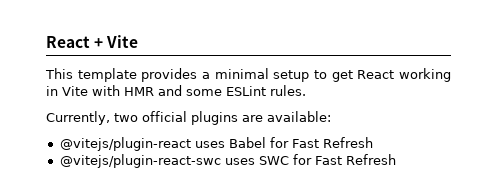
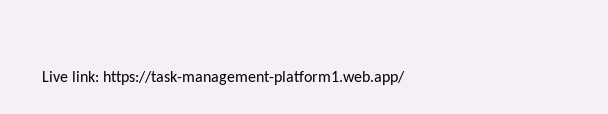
[46,35,139,48] [45,68,452,82] [46,85,306,96] [46,111,331,125] [59,137,373,151] [59,154,396,168] React + Vite // This template provides a minimal setup to get React working in Vite with HMR and some ESLint rules. // Currently, two official plugins are available: // @vitejs/plugin-react uses Babel for Fast Refresh // @vitejs/plugin-react-swc uses SWC for Fast Refresh -> [42,71,406,85] Live link: https://task-management-platform1.web.app/

